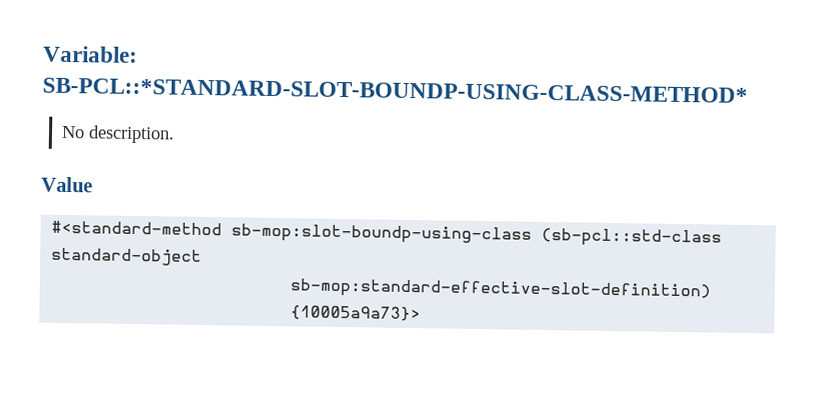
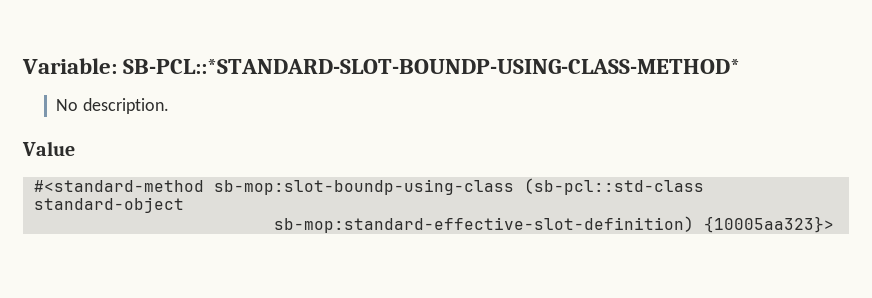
[290,305,422,322] {10005a9a73}> -> [703,216,834,233] {10005aa323}>

